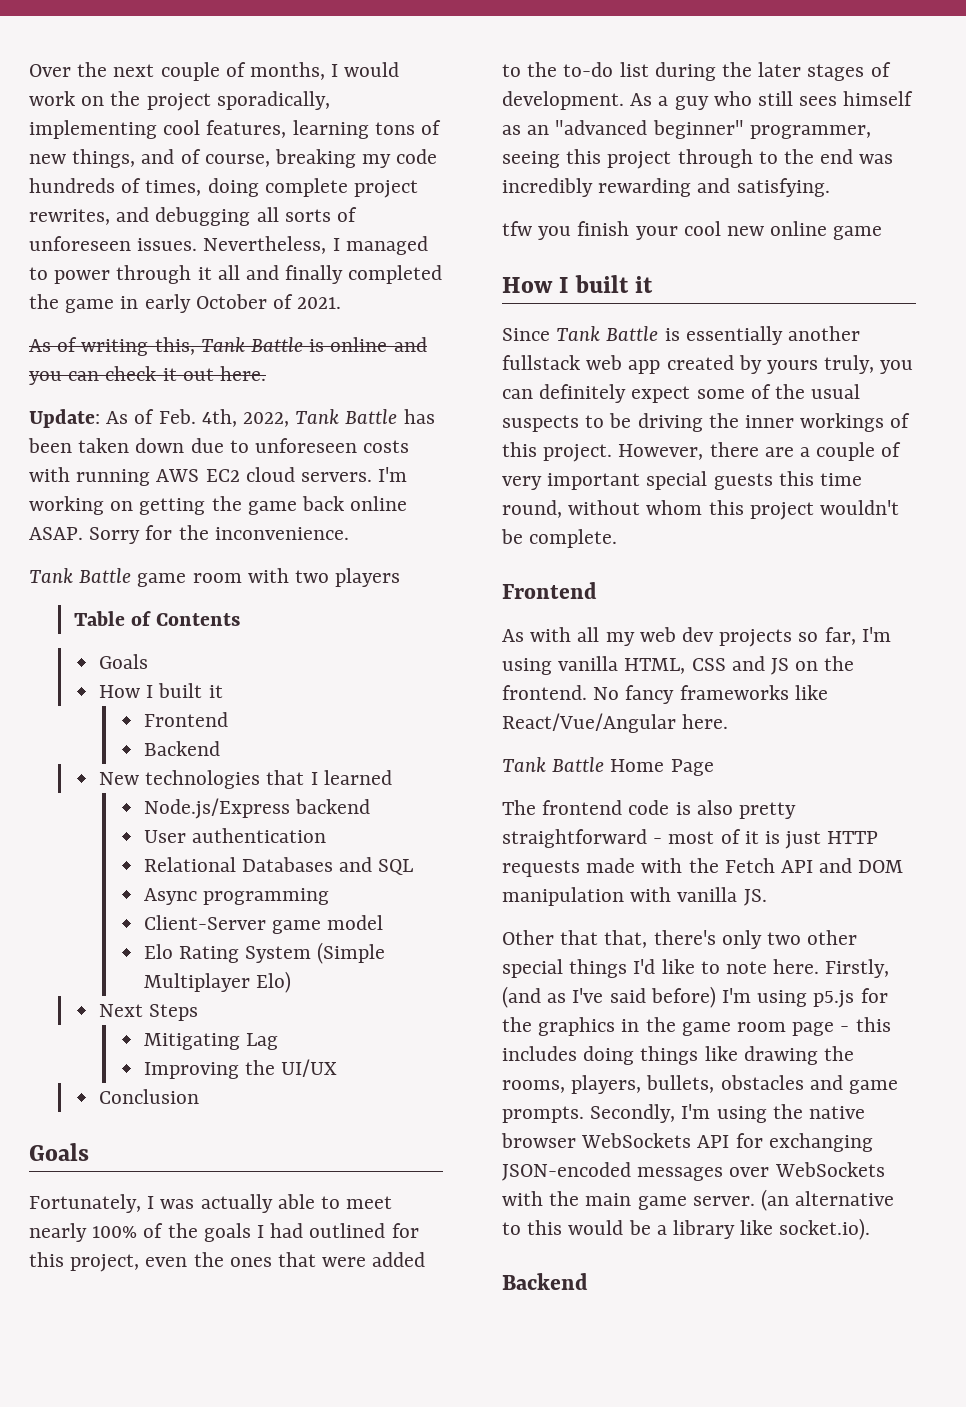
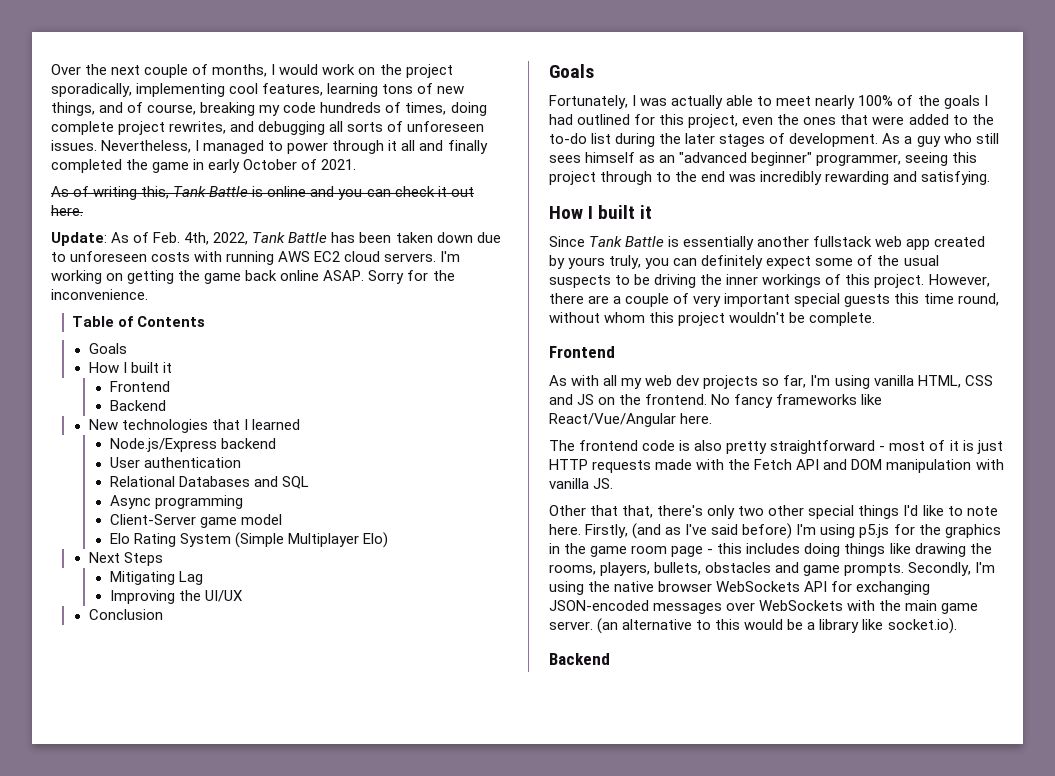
[29,568,401,587] // Tank Battle game room with two players -> (148, 294) none
[502,221,883,240] // tfw you finish your cool new online game -> (991, 178) none
[502,757,714,776] // Tank Battle Home Page -> (713, 418) none

